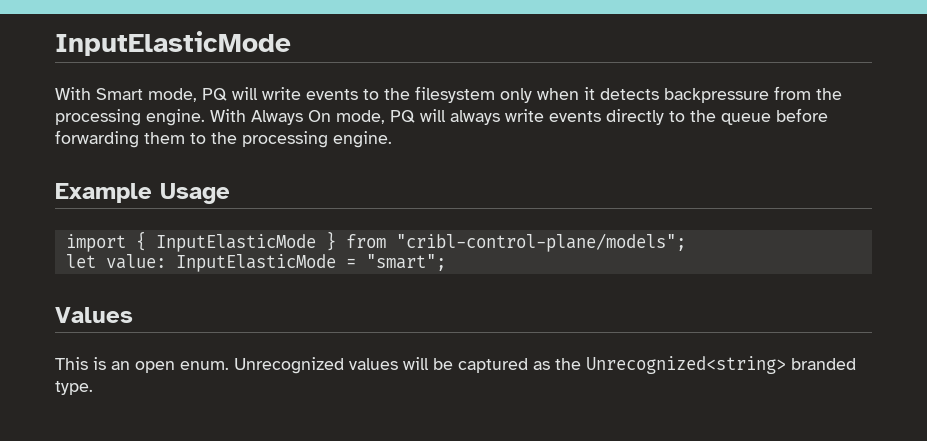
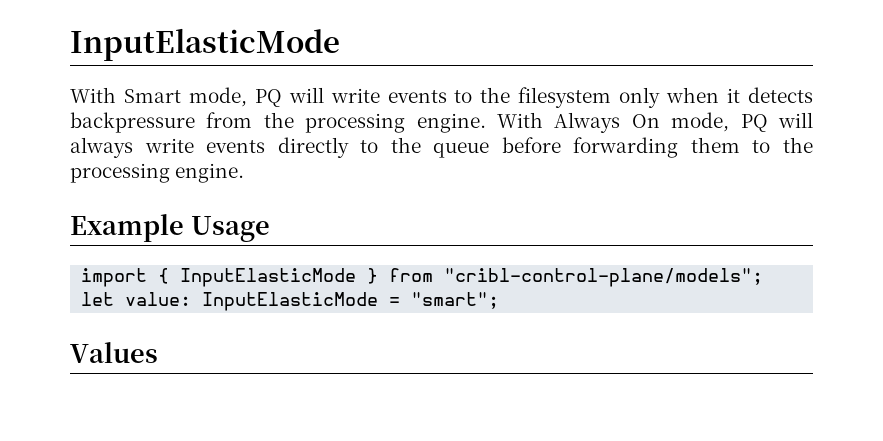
[55,356,856,374] [55,381,93,395] // This is an open enum. Unrecognized values will be captured as the Unrecognized<string> branded type. -> (158, 352) none

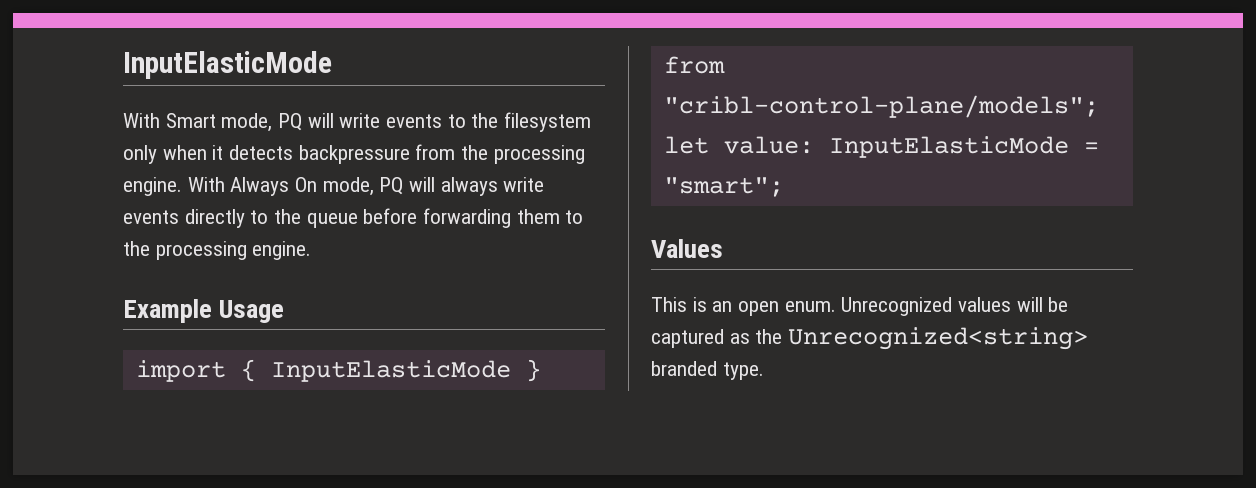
(158, 352) none -> [651,297,1069,316] [651,327,1089,350] [651,361,764,380] // This is an open enum. Unrecognized values will be captured as the Unrecognized<string> branded type.

